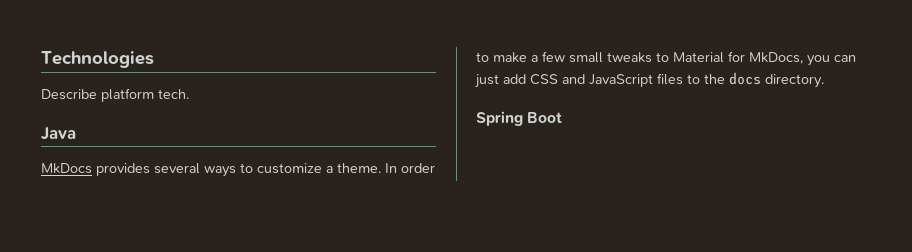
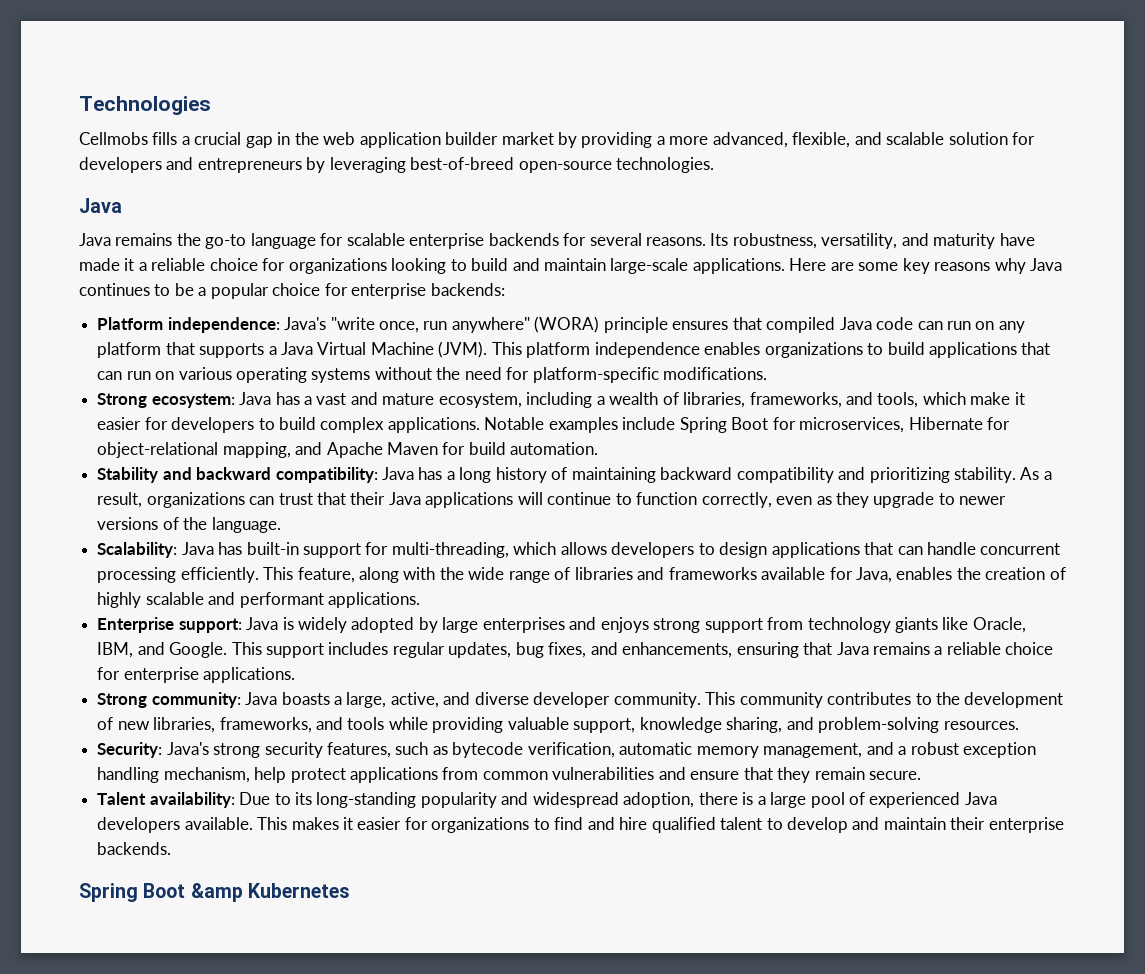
[41,88,189,102] [41,127,76,140] [41,163,435,177] [476,51,856,66] [475,72,824,88] [476,111,563,126] Describe platform tech. // Java // MkDocs provides several ways to customize a theme. In order to make a few small tweaks to Material for MkDocs, you can just add CSS and JavaScript files to the docs directory. // Spring Boot -> [79,132,1036,148] [79,157,715,173] [79,198,122,213] [79,233,1035,249] [79,258,1063,274] [79,283,505,299] [97,316,1025,333] [97,341,1051,358] [97,367,768,383] [97,392,1025,408] [97,417,1010,433] [97,442,599,458] [97,467,1052,483] [97,492,1007,508] [97,517,281,533] [97,542,1061,558] [97,567,1066,583] [97,592,420,608] [97,617,1026,633] [97,642,1054,658] [97,667,296,683] [97,692,1064,708] [97,717,1019,733] [97,742,1036,758] [97,767,922,783] [97,792,997,808] [97,817,1064,833] [97,842,172,855] [79,883,349,902] Cellmobs fills a crucial gap in the web application builder market by providing a more advanced, flexible, and scalable solution for developers and entrepreneurs by leveraging best-of-breed open-source technologies. // Java // Java remains the go-to language for scalable enterprise backends for several reasons. Its robustness, versatility, and maturity have made it a reliable choice for organizations looking to build and maintain large-scale applications. Here are some key reasons why Java continues to be a popular choice for enterprise backends: // Platform independence: Java's "write once, run anywhere" (WORA) principle ensures that compiled Java code can run on any platform that supports a Java Virtual Machine (JVM). This platform independence enables organizations to build applications that can run on various operating systems without the need for platform-specific modifications. // Strong ecosystem: Java has a vast and mature ecosystem, including a wealth of libraries, frameworks, and tools, which make it easier for developers to build complex applications. Notable examples include Spring Boot for microservices, Hibernate for object-relational mapping, and Apache Maven for build automation. // Stability and backward compatibility: Java has a long history of maintaining backward compatibility and prioritizing stability. As a result, organizations can trust that their Java applications will continue to function correctly, even as they upgrade to newer versions of the language. // Scalability: Java has built-in support for multi-threading, which allows developers to design applications that can handle concurrent processing efficiently. This feature, along with the wide range of libraries and frameworks available for Java, enables the creation of highly scalable and performant applications. // Enterprise support: Java is widely adopted by large enterprises and enjoys strong support from technology giants like Oracle, IBM, and Google. This support includes regular updates, bug fixes, and enhancements, ensuring that Java remains a reliable choice for enterprise applications. // Strong community: Java boasts a large, active, and diverse developer community. This community contributes to the development of new libraries, frameworks, and tools while providing valuable support, knowledge sharing, and problem-solving resources. // Security: Java's strong security features, such as bytecode verification, automatic memory management, and a robust exception handling mechanism, help protect applications from common vulnerabilities and ensure that they remain secure. // Talent availability: Due to its long-standing popularity and widespread adoption, there is a large pool of experienced Java developers available. This makes it easier for organizations to find and hire qualified talent to develop and maintain their enterprise backends. // Spring Boot &amp Kubernetes

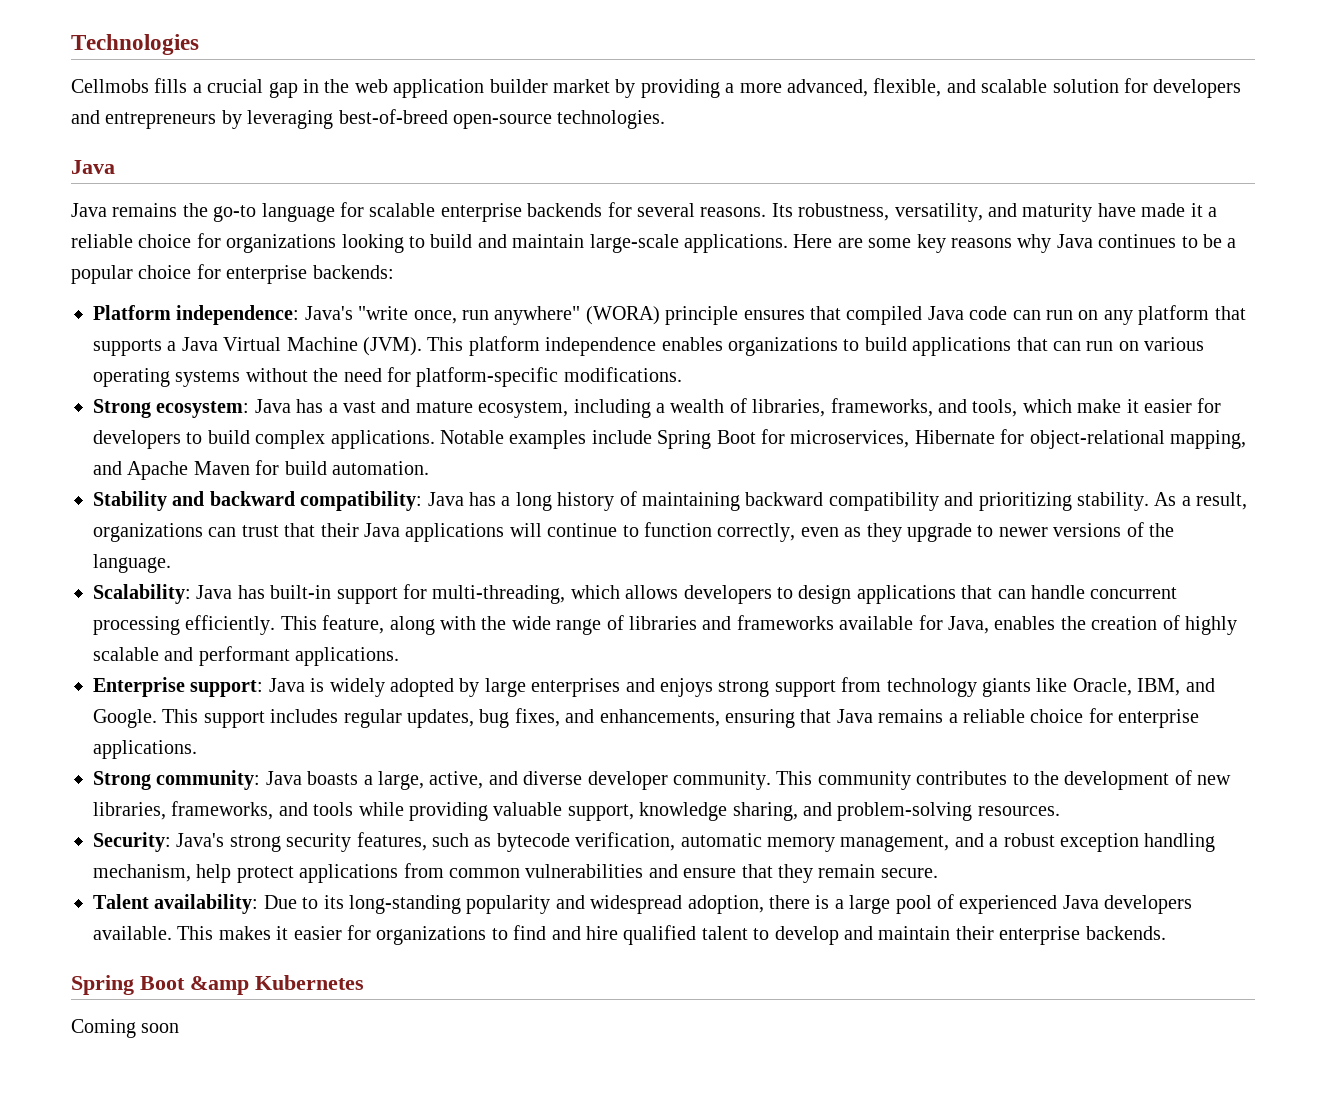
(349, 890) none -> [71,1019,180,1038] // Coming soon

